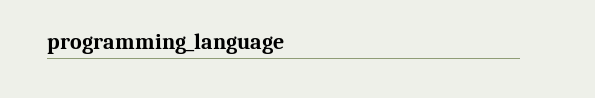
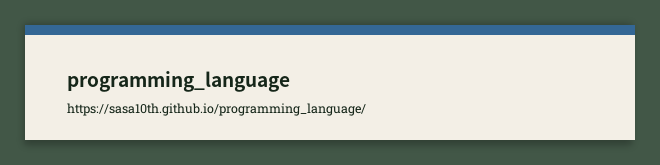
(284, 43) none -> [67,103,366,116] // https://sasa10th.github.io/programming_language/

